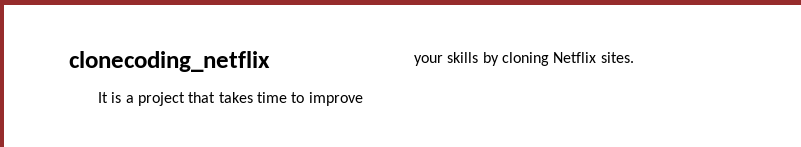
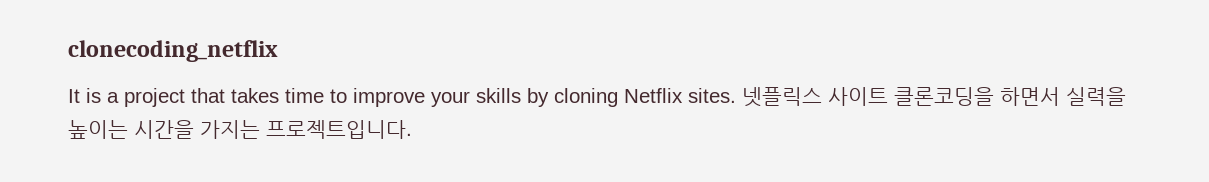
(634, 57) none -> [742,87,1126,107] [68,120,412,139] 넷플릭스 사이트 클론코딩을 하면서 실력을 높이는 시간을 가지는 프로젝트입니다.

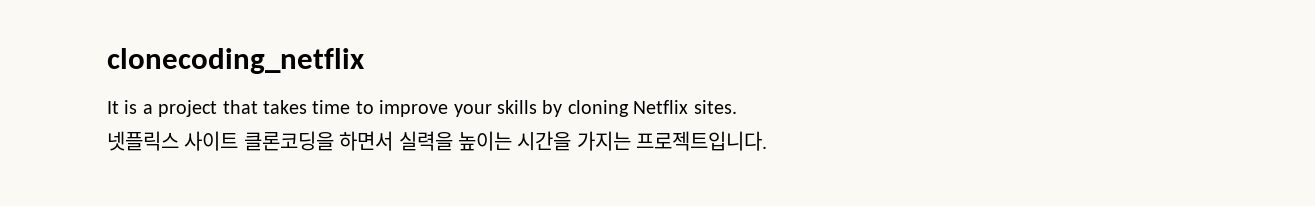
(736, 95) none -> (737, 107) //

